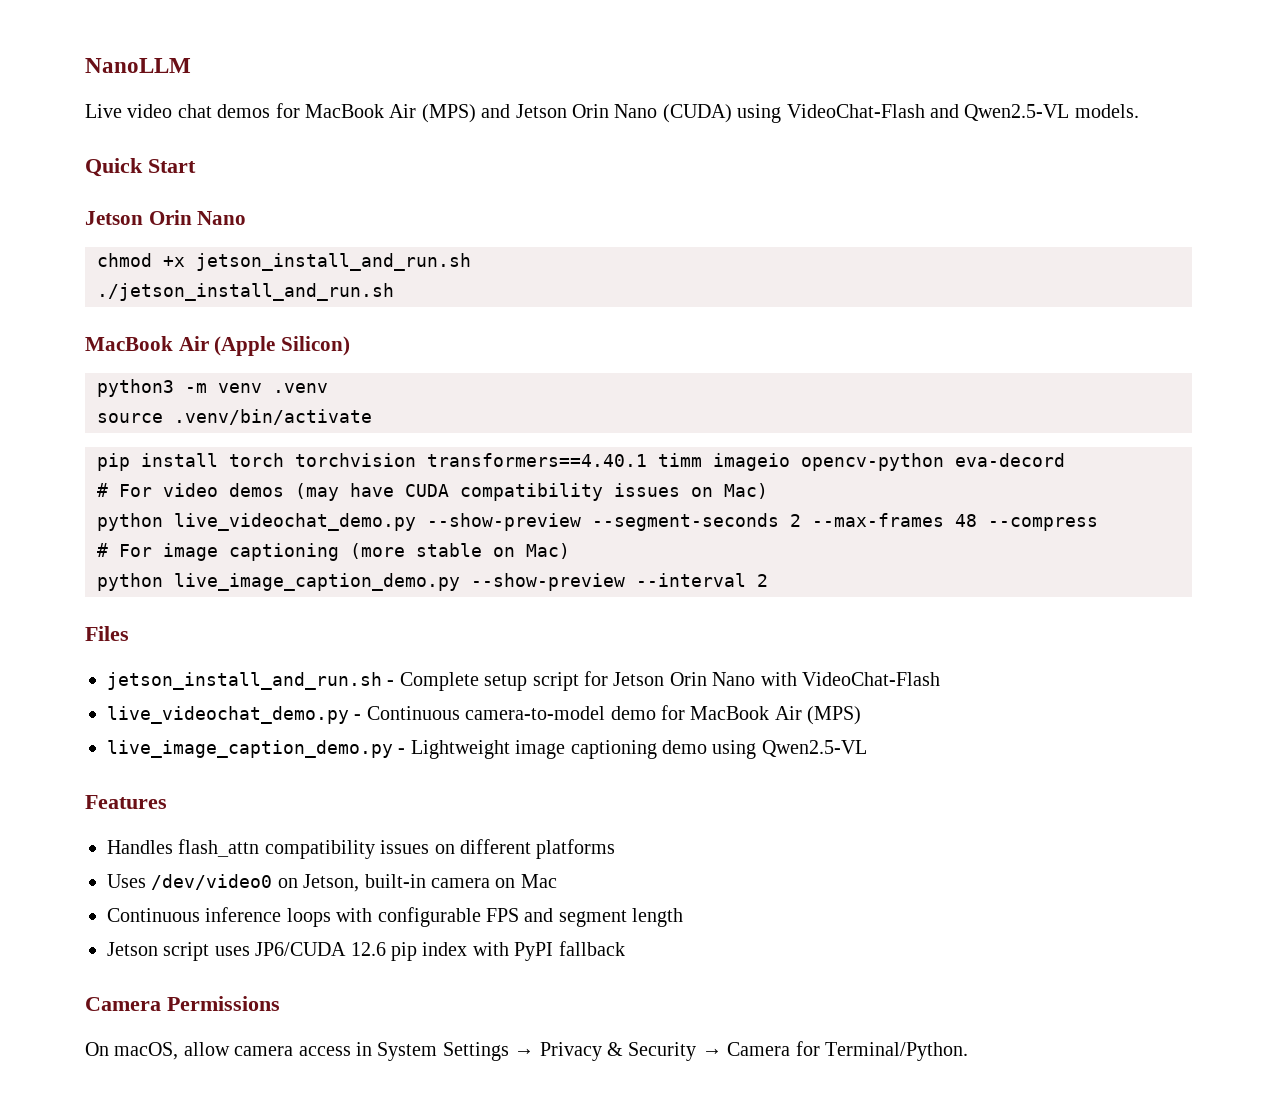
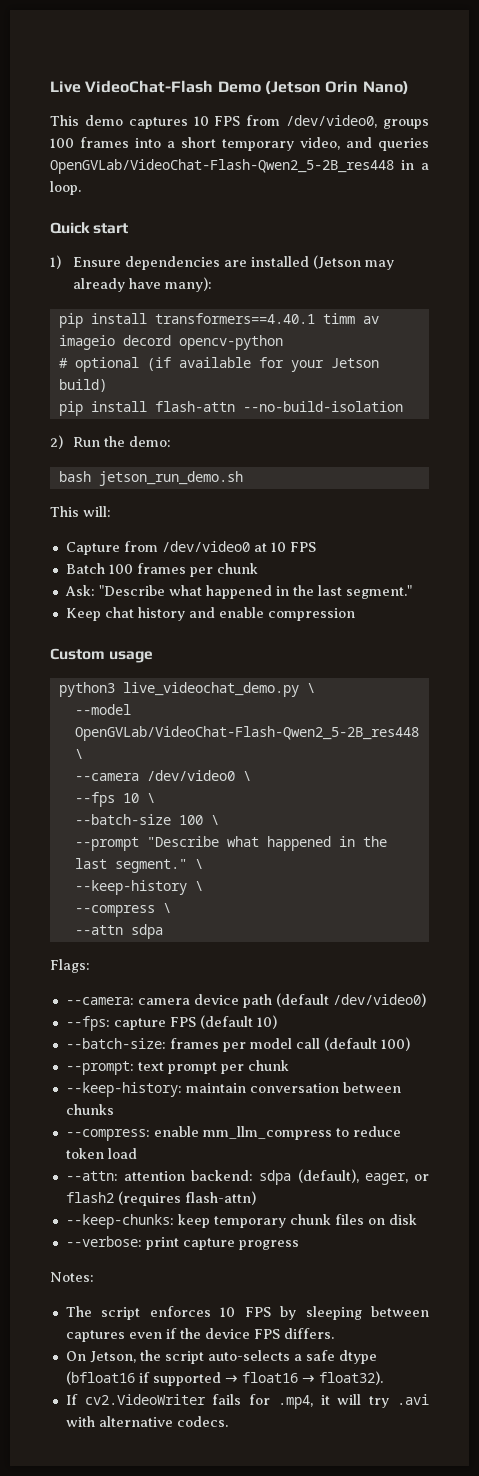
[85,58,191,73] [85,103,1139,123] [85,158,196,177] [85,210,247,225] [97,253,471,271] [97,283,394,301] [85,336,351,356] [97,379,328,397] [97,409,372,425] [97,453,790,471] NanoLLM // Live video chat demos for MacBook Air (MPS) and Jetson Orin Nano (CUDA) using VideoChat-Flash and Qwen2.5-VL models. // Quick Start // Jetson Orin Nano // chmod +x jetson_install_and_run.sh // ./jetson_install_and_run.sh // MacBook Air (Apple Silicon) // python3 -m venv .venv // source .venv/bin/activate // pip install torch torchvision transformers==4.40.1 timm imageio -> [50,80,409,95] [50,115,429,129] [50,137,429,151] [50,159,429,174] [50,181,81,195] [50,222,129,234] [50,255,394,270] [72,277,212,292] [58,313,379,328] [58,335,171,350] Live VideoChat-Flash Demo (Jetson Orin Nano) // This demo captures 10 FPS from /dev/video0, groups 100 frames into a short temporary video, and queries OpenGVLab/VideoChat-Flash-Qwen2_5-2B_res448 in a loop. // Quick start // 1) Ensure dependencies are installed (Jetson may already have many): // pip install transformers==4.40.1 timm av imageio decord
[955,453,1065,467] [97,483,768,501] [97,513,1098,531] [97,543,570,561] [97,573,768,591] [85,626,129,641] [107,671,940,691] [107,705,862,725] [107,740,867,759] [85,795,167,809] [107,839,616,859] [107,874,557,892] [107,907,684,927] [107,941,625,961] [85,996,280,1011] [85,1041,968,1061] eva-decord // # For video demos (may have CUDA compatibility issues on Mac) // python live_videochat_demo.py --show-preview --segment-seconds 2 --max-frames 48 --compress // # For image captioning (more stable on Mac) // python live_image_caption_demo.py --show-preview --interval 2 // Files // jetson_install_and_run.sh - Complete setup script for Jetson Orin Nano with VideoChat-Flash // live_videochat_demo.py - Continuous camera-to-model demo for MacBook Air (MPS) // live_image_caption_demo.py - Lightweight image captioning demo using Qwen2.5-VL // Features // Handles flash_attn compatibility issues on different platforms // Uses /dev/video0 on Jetson, built-in camera on Mac // Continuous inference loops with configurable FPS and segment length // Jetson script uses JP6/CUDA 12.6 pip index with PyPI fallback // Camera Permissions // On macOS, allow camera access in System Settings → Privacy & Security → Camera for Terminal/Python. -> [58,357,379,372] [58,379,107,392] [58,401,403,416] [50,435,171,449] [58,471,243,486] [50,506,111,517] [65,541,316,555] [65,563,258,577] [64,585,412,599] [65,607,355,621] [50,648,154,663] [58,682,315,697] [74,704,131,715] [74,726,419,741] [74,749,83,759] [74,770,251,781] [74,792,155,807] [74,814,219,825] [74,836,387,851] [74,858,203,873] [74,880,203,895] [74,903,171,917] [74,924,163,939] [50,959,90,973] [65,993,426,1008] [65,1015,277,1031] [65,1037,410,1052] [65,1060,289,1075] [65,1082,401,1097] [65,1104,114,1115] [65,1126,401,1141] [65,1148,137,1159] [65,1169,430,1185] [65,1191,256,1206] [65,1214,417,1229] [65,1236,299,1250] [50,1272,94,1282] [65,1306,429,1320] [65,1328,334,1342] [65,1350,377,1364] [65,1371,383,1386] [65,1394,430,1409] [65,1416,228,1427] // # optional (if available for your Jetson build) // pip install flash-attn --no-build-isolation // 2) Run the demo: // bash jetson_run_demo.sh // This will: // Capture from /dev/video0 at 10 FPS // Batch 100 frames per chunk // Ask: "Describe what happened in the last segment." // Keep chat history and enable compression // Custom usage // python3 live_videochat_demo.py \ // --model OpenGVLab/VideoChat-Flash-Qwen2_5-2B_res448 \ // --camera /dev/video0 \ // --fps 10 \ // --batch-size 100 \ // --prompt "Describe what happened in the last segment." \ // --keep-history \ // --compress \ // --attn sdpa // Flags: // --camera: camera device path (default /dev/video0) // --fps: capture FPS (default 10) // --batch-size: frames per model call (default 100) // --prompt: text prompt per chunk // --keep-history: maintain conversation between chunks // --compress: enable mm_llm_compress to reduce token load // --attn: attention backend: sdpa (default), eager, or flash2 (requires flash-attn) // --keep-chunks: keep temporary chunk files on disk // --verbose: print capture progress // Notes: // The script enforces 10 FPS by sleeping between captures even if the device FPS differs. // On Jetson, the script auto-selects a safe dtype (bfloat16 if supported → float16 → float32). // If cv2.VideoWriter fails for .mp4, it will try .avi with alternative codecs.

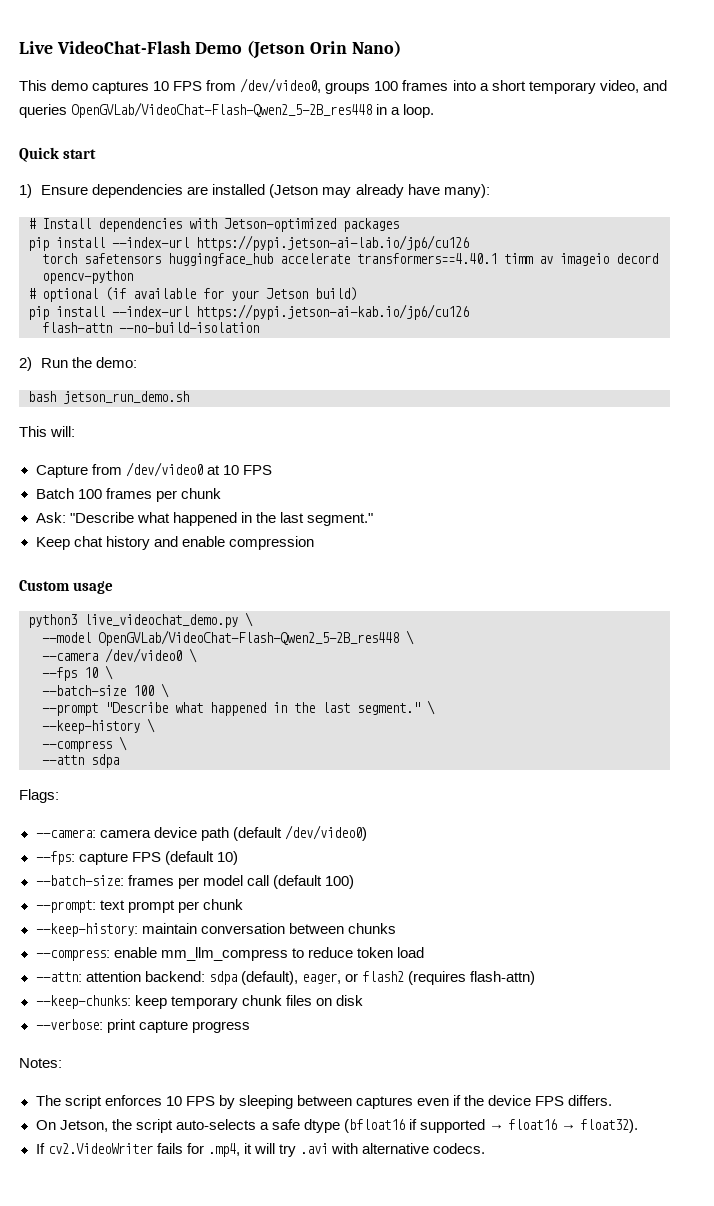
[58,313,147,328] pip install -> [28,218,399,232] [28,235,469,251] [42,253,350,266] # Install dependencies with Jetson-optimized packages // pip install --index-url https://pypi.jetson-ai-lab.io/jp6/cu126 // torch safetensors huggingface_hub accelerate
(147, 406) none -> [112,304,469,320] --index-url https://pypi.jetson-ai-kab.io/jp6/cu126 //

